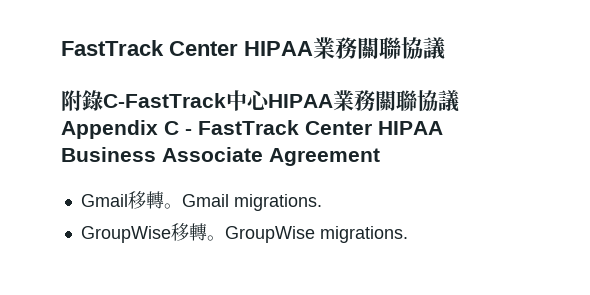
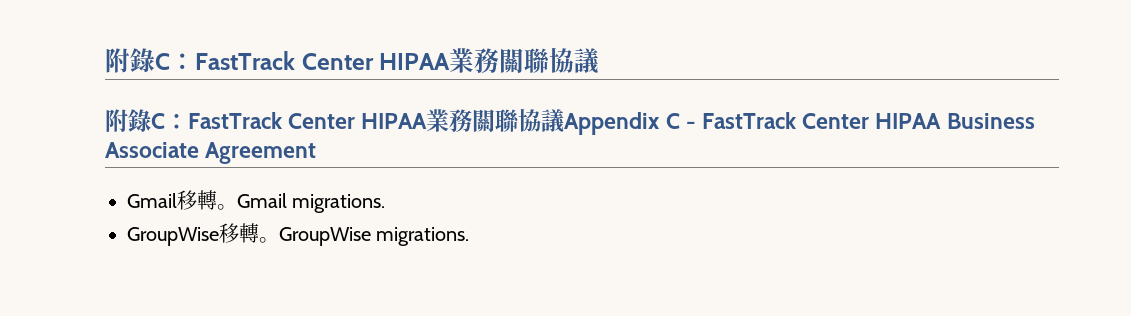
(61, 48) none -> [105,48,195,73] 附錄C：
[103,90,271,111] C-FastTrack中心 -> [151,112,356,129] C：FastTrack Center

